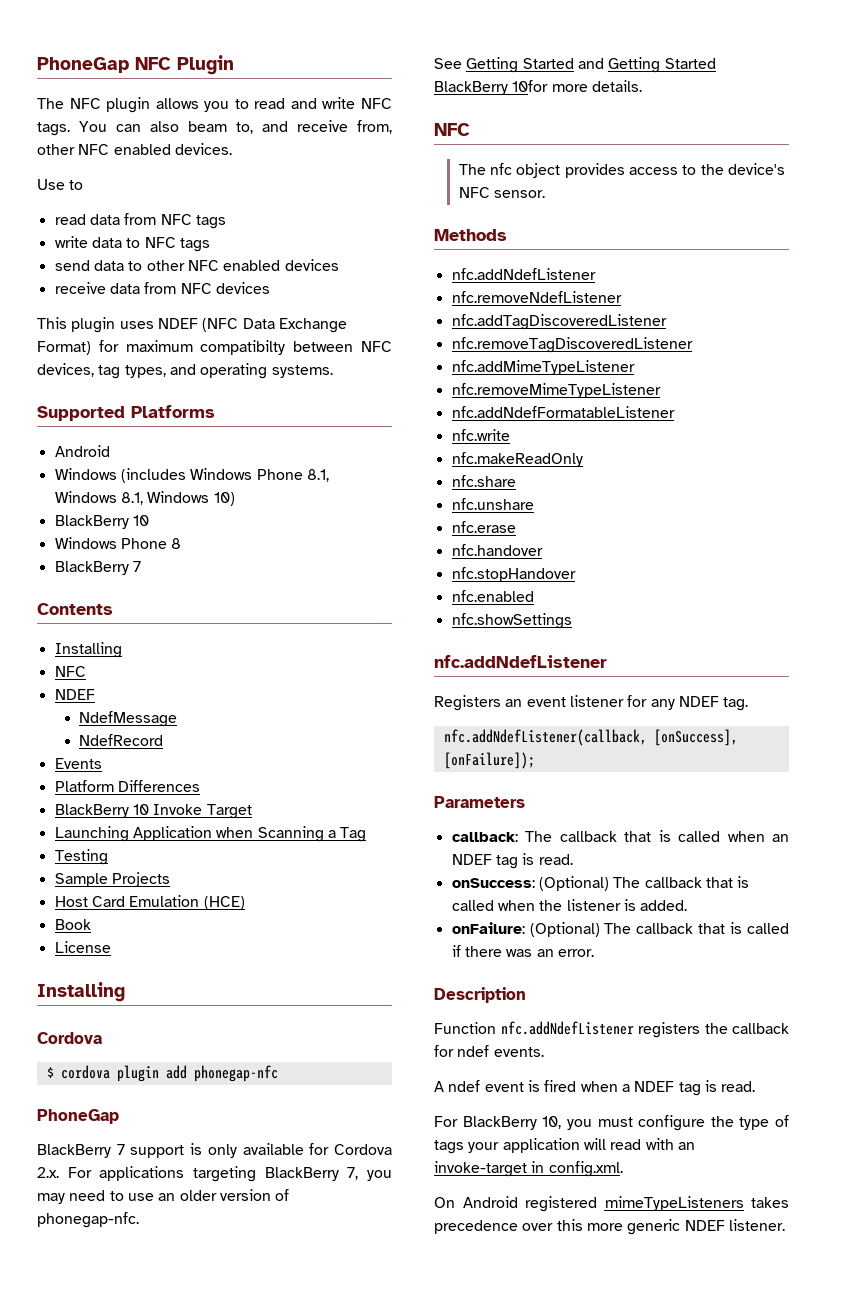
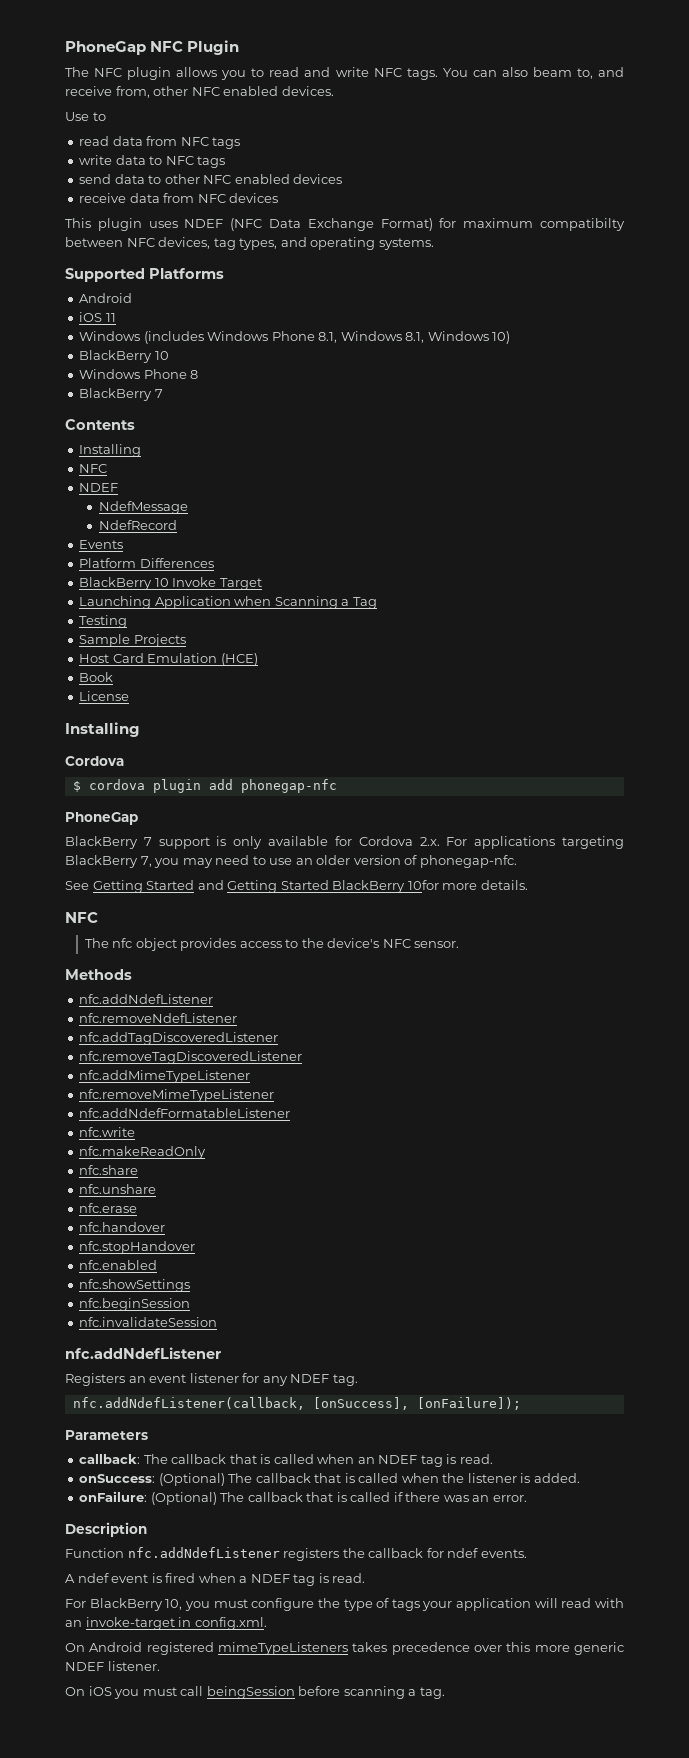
(110, 451) none -> [79,312,116,322] // iOS 11
(572, 621) none -> [79,1298,191,1311] [79,1317,218,1327] // nfc.beginSession // nfc.invalidateSession
(785, 1225) none -> [65,1686,445,1699] // On iOS you must call beingSession before scanning a tag.

